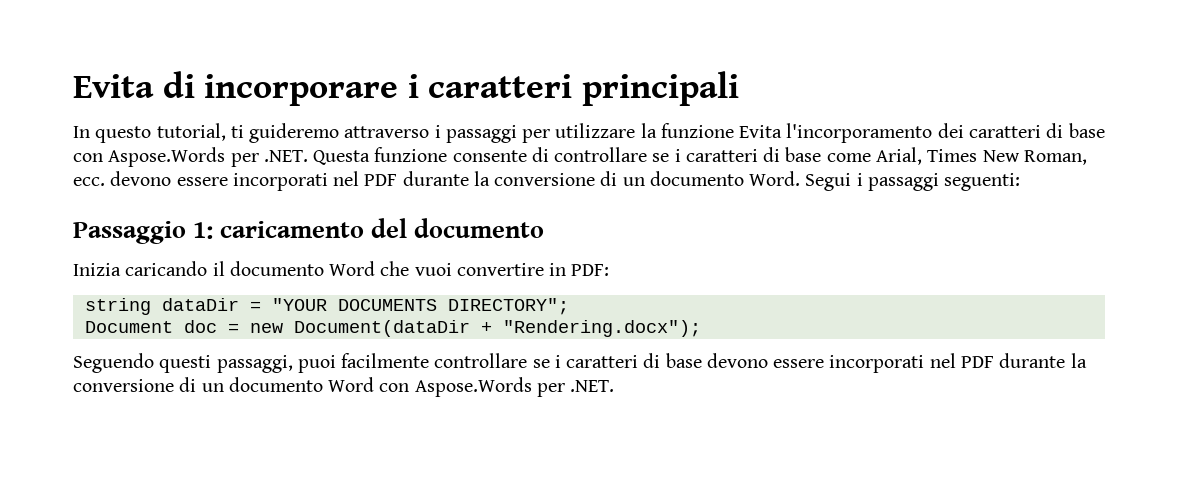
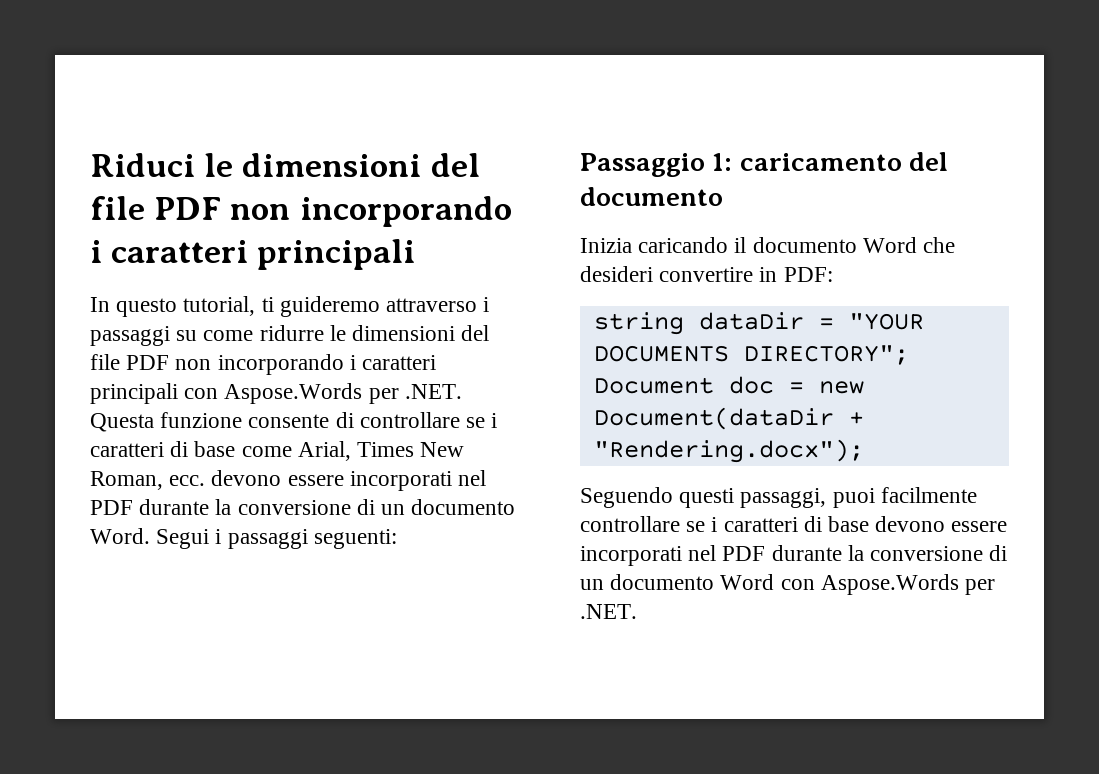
[73,71,399,106] Evita di incorporare -> [90,153,480,177] [90,196,512,227] Riduci le dimensioni del file PDF non incorporando
[522,123,1105,143] per utilizzare la funzione Evita l'incorporamento dei caratteri di base -> [176,325,490,341] [90,354,437,375] [90,383,178,404] su come ridurre le dimensioni del file PDF non incorporando i caratteri principali
[414,263,452,276] vuoi -> [580,266,653,282] desideri

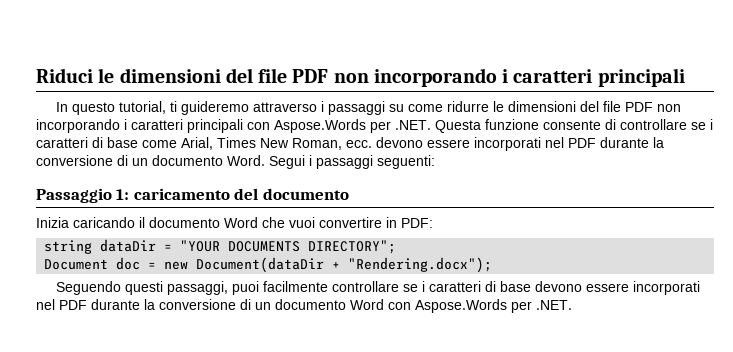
[580,266,653,282] desideri -> [289,217,315,228] vuoi

